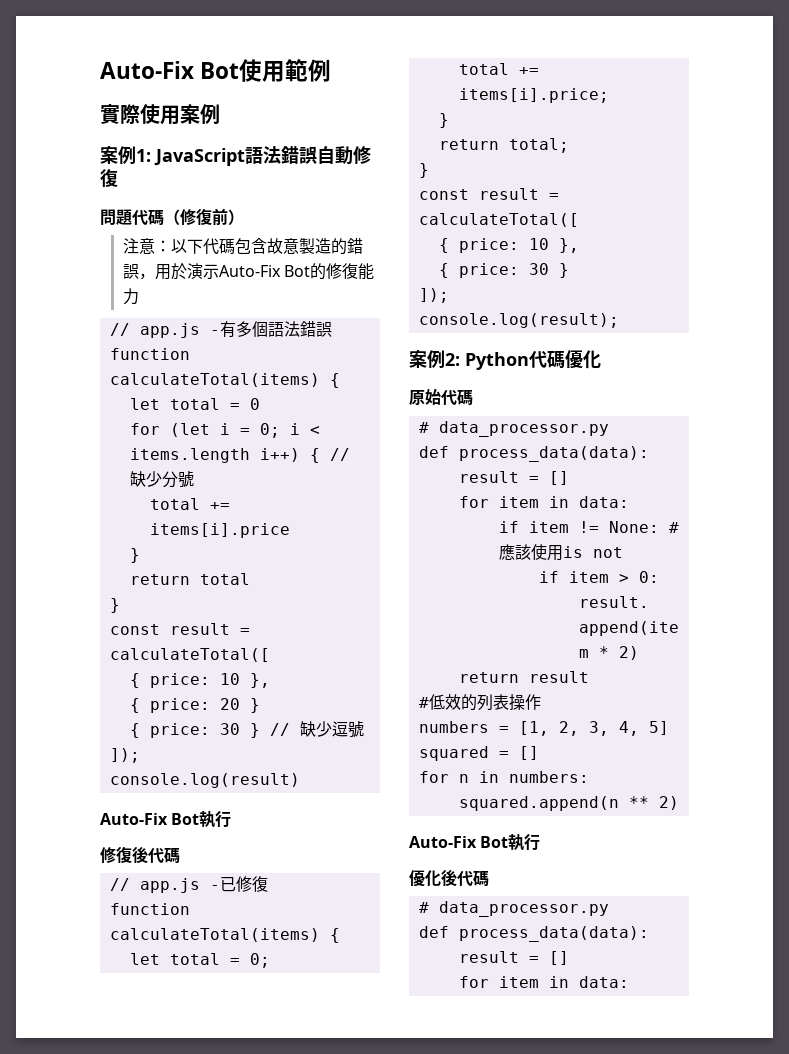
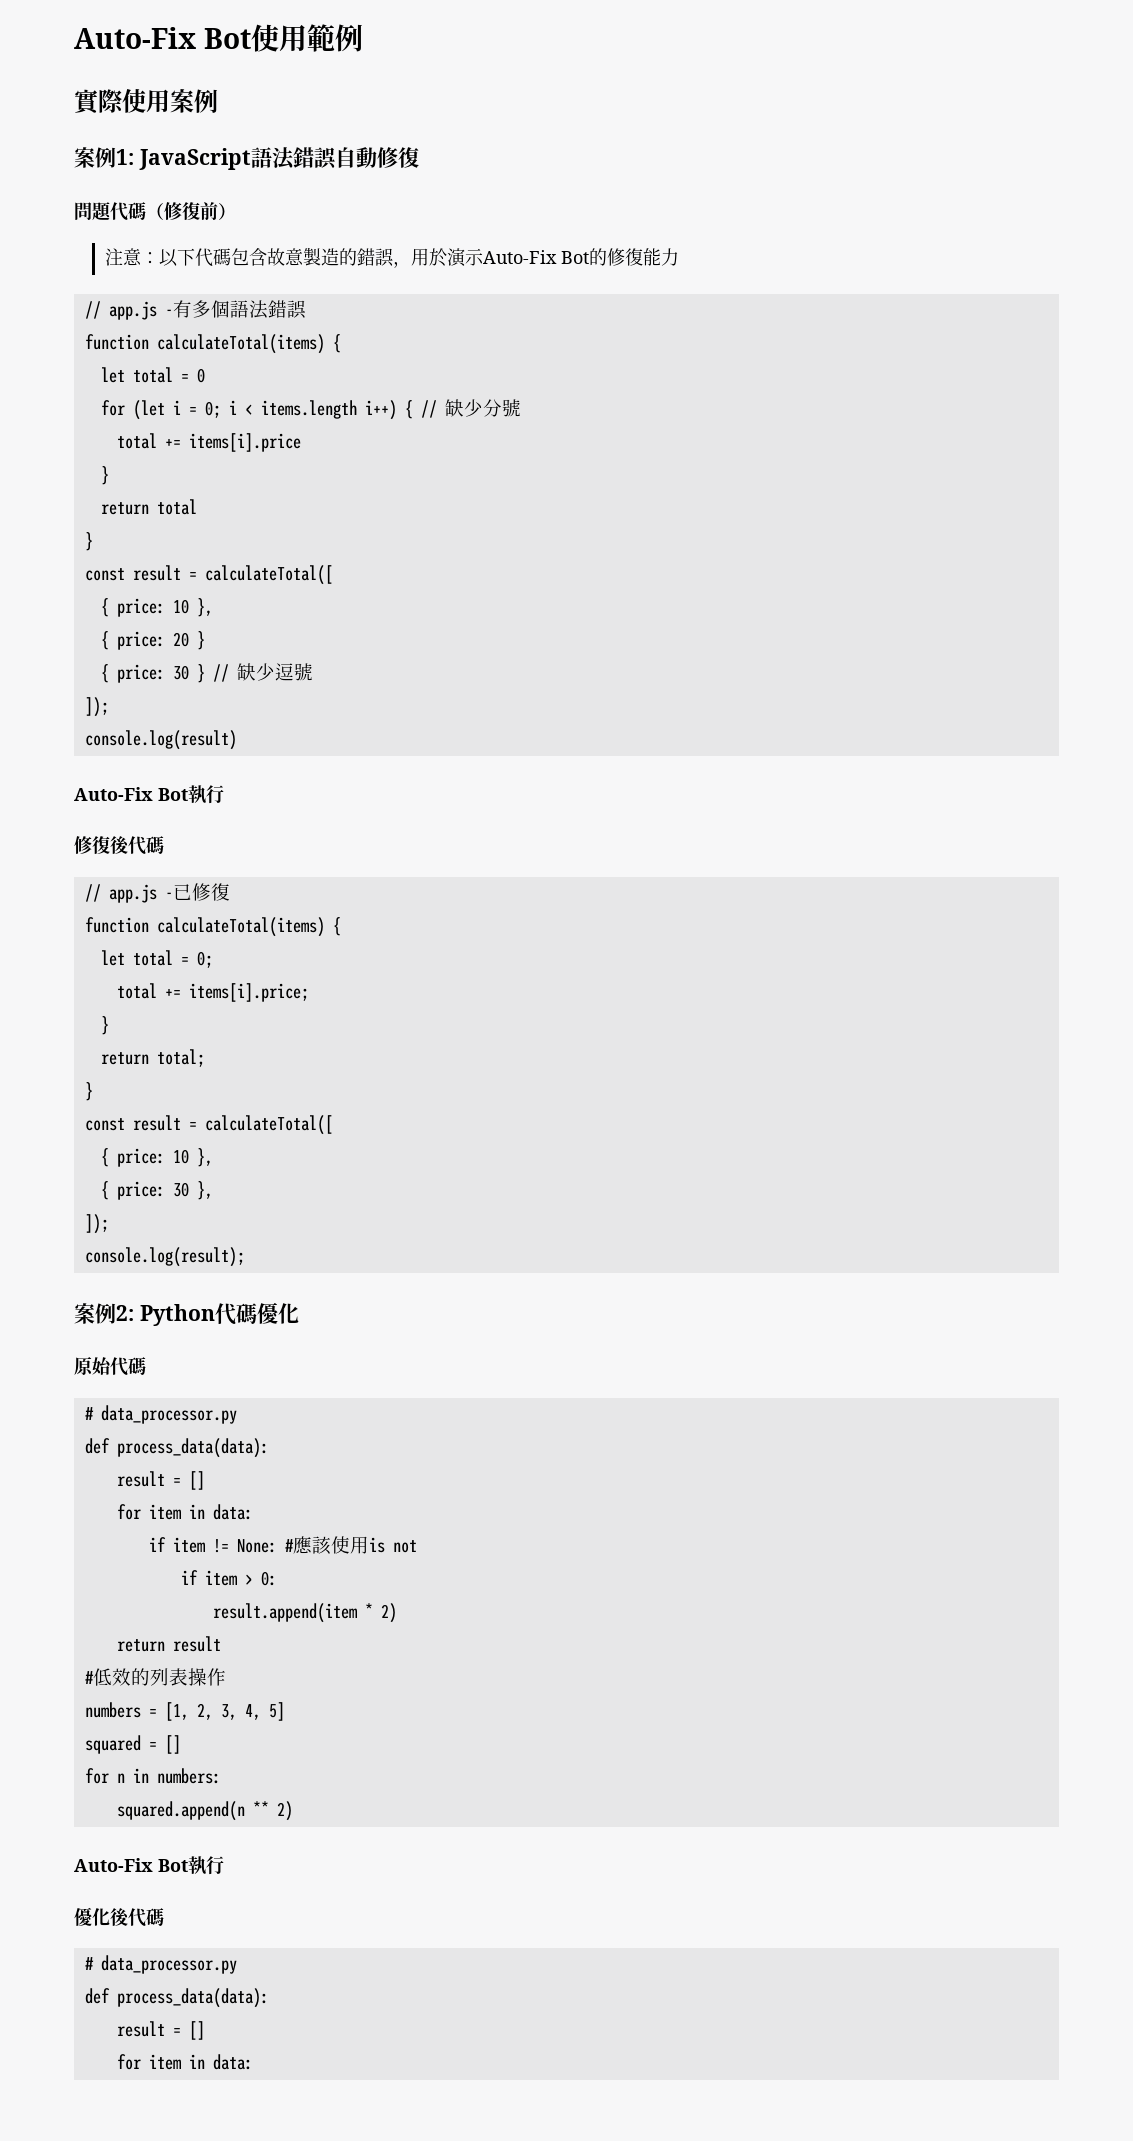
[558,263,569,278] } -> [196,1181,213,1200] },

